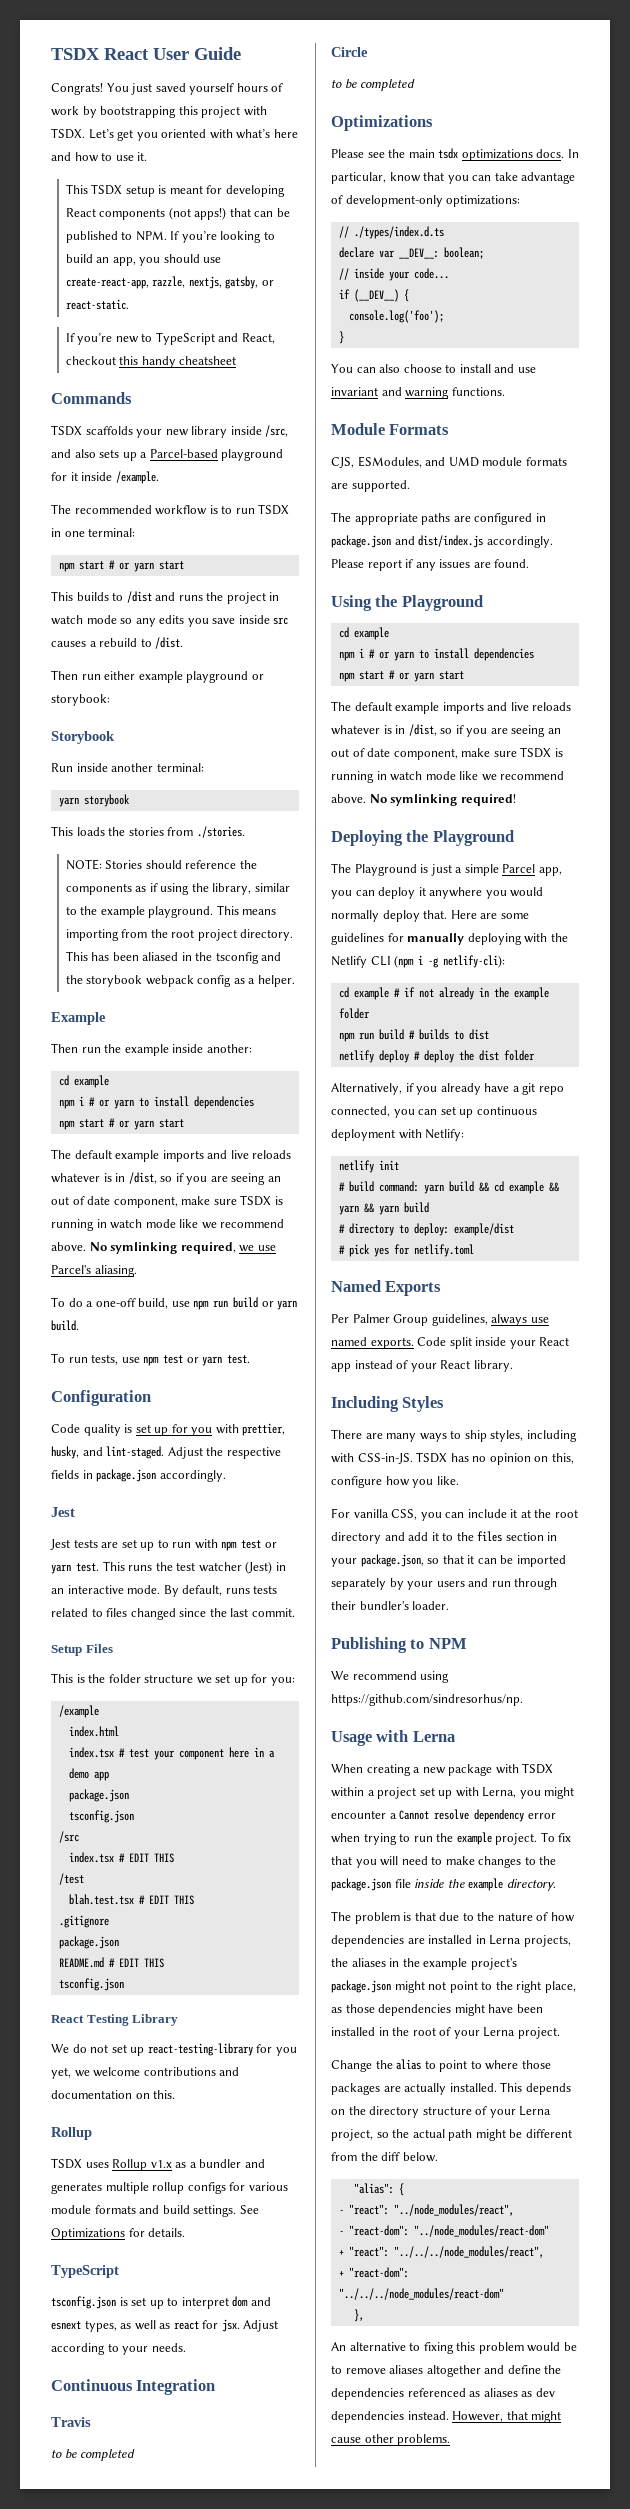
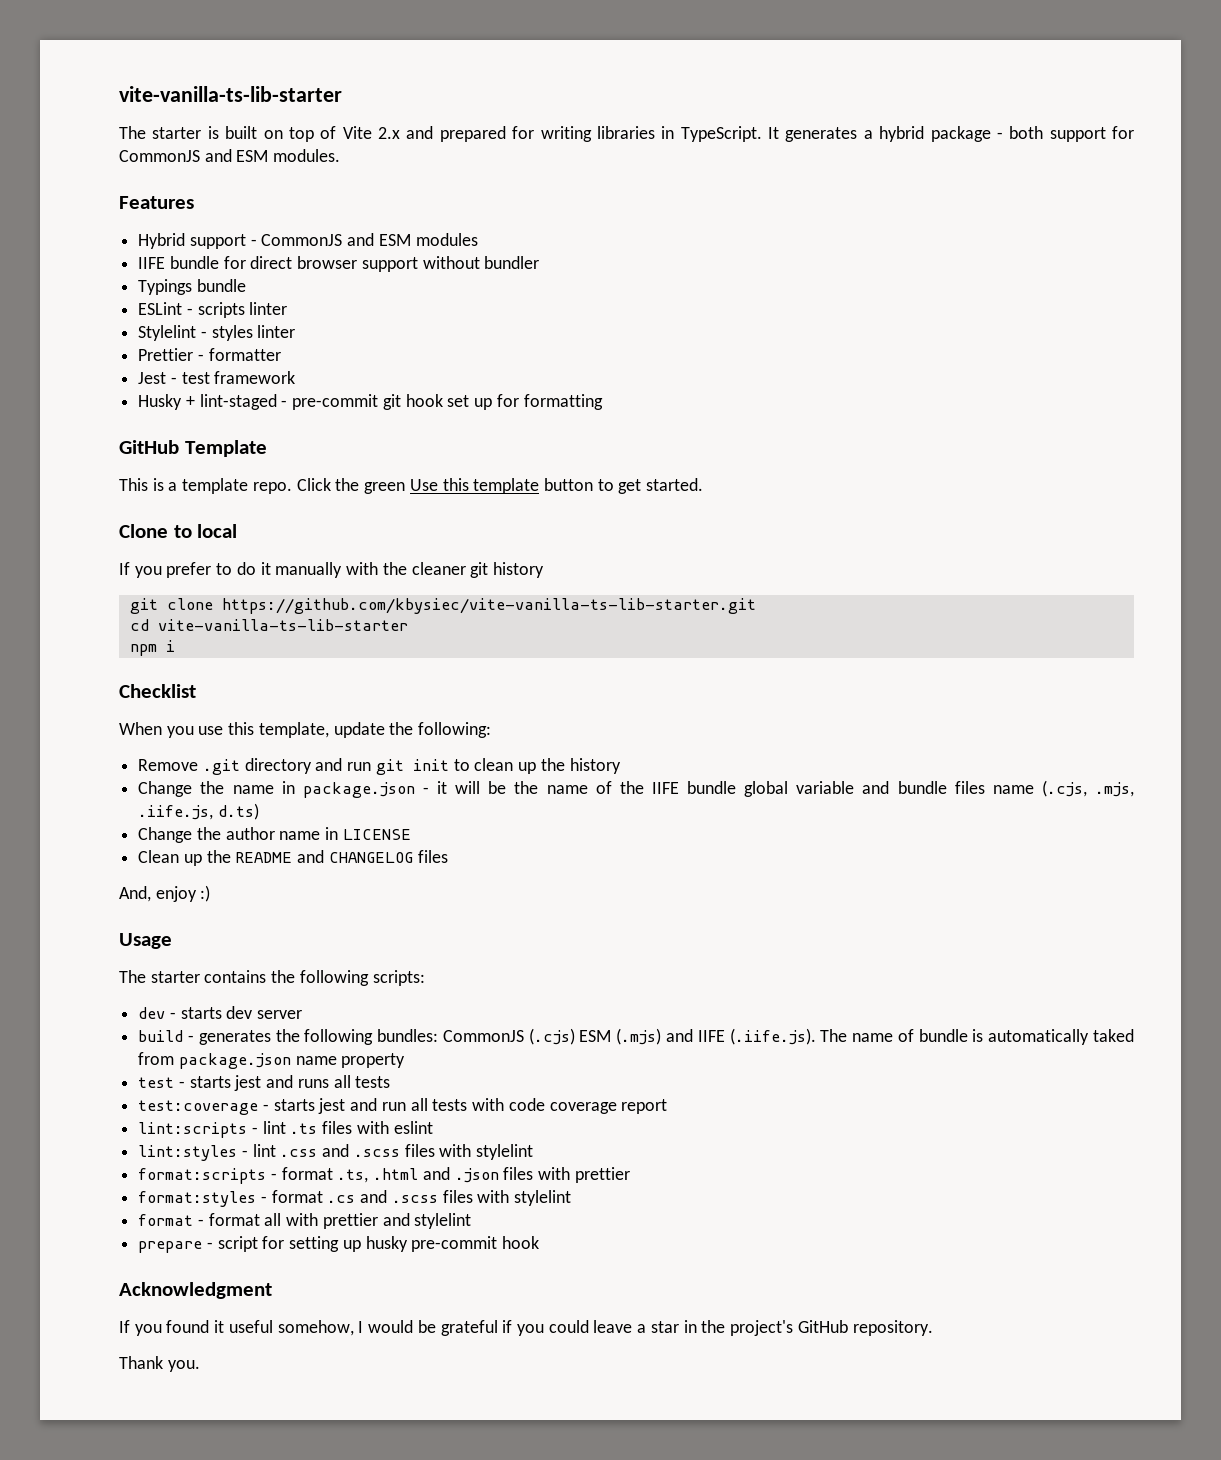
[51,47,241,60] [51,83,284,95] [51,106,267,118] [51,128,298,141] [51,152,148,162] [65,184,285,197] [65,207,290,220] [65,231,275,243] [65,254,222,266] [65,276,274,289] [65,299,129,310] [65,332,275,345] [65,356,237,368] [51,392,132,404] [51,425,289,438] [51,449,284,461] [51,471,159,484] [51,504,290,515] [51,528,136,537] [58,560,184,572] [51,591,280,604] [51,615,289,627] [51,637,184,649] [51,670,264,683] [51,694,110,706] [51,731,115,744] [51,763,204,772] [58,794,130,807] [51,826,245,838] [65,859,257,870] [65,883,290,895] [65,905,277,918] [65,929,294,941] [65,951,282,964] [65,975,295,987] [51,1012,106,1025] [51,1043,252,1056] [58,1075,109,1088] [58,1096,254,1109] [58,1118,184,1130] [51,1149,292,1162] [51,1172,281,1185] [51,1195,283,1208] [51,1219,285,1231] [51,1242,276,1254] [51,1265,137,1277] [51,1297,298,1310] [51,1320,79,1331] [51,1353,251,1366] [51,1390,151,1406] [51,1423,286,1436] [51,1446,281,1459] [51,1469,226,1482] [51,1507,75,1517] [50,1539,277,1551] [51,1561,286,1574] [51,1585,278,1597] [51,1608,295,1620] [51,1644,113,1656] [51,1673,295,1686] [58,1705,99,1718] [68,1726,119,1737] [68,1747,275,1760] [68,1768,109,1781] [68,1789,129,1802] [68,1810,134,1823] [58,1831,79,1843] [68,1852,174,1863] [58,1873,84,1885] [68,1894,194,1905] [58,1915,109,1928] [58,1936,119,1949] [58,1957,164,1968] [58,1978,124,1991] [51,2014,179,2026] [51,2043,297,2056] [51,2067,240,2079] [51,2090,176,2099] [51,2127,92,2140] [51,2158,265,2171] [51,2182,288,2194] [51,2205,259,2217] [51,2228,186,2240] [51,2265,119,2278] [51,2296,271,2309] [51,2319,279,2332] [51,2343,186,2355] [51,2379,216,2395] [51,2417,91,2427] [51,2449,136,2461] [331,47,368,57] [331,79,416,91] [331,115,433,131] [331,148,579,161] [331,172,576,184] [331,195,521,207] [338,226,444,239] [338,247,484,259] [338,268,449,281] [338,289,409,302] [348,310,444,323] [338,331,344,344] [331,364,536,373] [331,387,505,399] [331,423,450,435] [331,456,567,468] [331,480,410,492] [331,512,546,525] [331,535,553,548] [331,559,530,571] [331,595,483,611] [338,627,389,640] [338,648,534,661] [338,670,464,682] [331,701,572,714] [331,724,561,737] [331,747,563,760] [331,771,565,783] [331,794,516,806] [331,830,514,846] [331,863,562,876] [331,887,544,899] [331,910,529,922] [331,933,568,945] [331,955,506,968] [338,987,549,1000] [338,1008,370,1019] [338,1029,489,1042] [338,1050,535,1063] [331,1083,564,1095] [331,1106,537,1118] [331,1129,465,1141] [338,1160,399,1173] [338,1181,559,1194] [338,1202,429,1215] [338,1223,514,1236] [338,1244,474,1257] [331,1280,442,1296] [331,1314,549,1326] [331,1337,570,1349] [331,1360,513,1372] [331,1396,445,1412] [331,1429,577,1442] [331,1452,574,1465] [331,1476,459,1488] [331,1508,578,1521] [331,1531,558,1544] [331,1554,566,1567] [331,1578,558,1590] [331,1601,450,1610] [331,1637,467,1653] [331,1671,450,1683] [331,1694,523,1706] [331,1730,455,1746] [331,1763,554,1776] [331,1787,575,1799] [331,1809,556,1822] [331,1832,572,1845] [331,1856,557,1868] [331,1878,556,1891] [331,1911,575,1924] [331,1935,571,1947] [331,1958,517,1970] [331,1980,576,1993] [331,2004,543,2016] [331,2027,560,2039] [331,2059,551,2072] [331,2082,571,2095] [331,2106,552,2118] [331,2129,572,2141] [331,2152,438,2162] [353,2183,404,2196] [338,2204,514,2216] [338,2225,549,2237] [338,2246,544,2258] [338,2267,409,2278] [338,2288,504,2300] [353,2309,364,2322] [331,2342,577,2354] [331,2365,562,2377] [331,2388,555,2400] [331,2411,562,2423] [331,2434,451,2446] TSDX React User Guide // Congrats! You just saved yourself hours of work by bootstrapping this project with TSDX. Let’s get you oriented with what’s here and how to use it. // This TSDX setup is meant for developing React components (not apps!) that can be published to NPM. If you’re looking to build an app, you should use create-react-app, razzle, nextjs, gatsby, or react-static. // If you’re new to TypeScript and React, checkout this handy cheatsheet // Commands // TSDX scaffolds your new library inside /src, and also sets up a Parcel-based playground for it inside /example. // The recommended workflow is to run TSDX in one terminal: // npm start # or yarn start // This builds to /dist and runs the project in watch mode so any edits you save inside src causes a rebuild to /dist. // Then run either example playground or storybook: // Storybook // Run inside another terminal: // yarn storybook // This loads the stories from ./stories. // NOTE: Stories should reference the components as if using the library, similar to the example playground. This means importing from the root project directory. This has been aliased in the tsconfig and the storybook webpack config as a helper. // Example // Then run the example inside another: // cd example // npm i # or yarn to install dependencies // npm start # or yarn start // The default example imports and live reloads whatever is in /dist, so if you are seeing an out of date component, make sure TSDX is running in watch mode like we recommend above. No symlinking required, we use Parcel's aliasing. // To do a one-off build, use npm run build or yarn build. // To run tests, use npm test or yarn test. // Configuration // Code quality is set up for you with prettier, husky, and lint-staged. Adjust the respective fields in package.json accordingly. // Jest // Jest tests are set up to run with npm test or yarn test. This runs the test watcher (Jest) in an interactive mode. By default, runs tests related to files changed since the last commit. // Setup Files // This is the folder structure we set up for you: // /example // index.html // index.tsx # test your component here in a demo app // package.json // tsconfig.json // /src // index.tsx # EDIT THIS // /test // blah.test.tsx # EDIT THIS // .gitignore // package.json // README.md # EDIT THIS // tsconfig.json // React Testing Library // We do not set up react-testing-library for you yet, we welcome contributions and documentation on this. // Rollup // TSDX uses Rollup v1.x as a bundler and generates multiple rollup configs for various module formats and build settings. See Optimizations for details. // TypeScript // tsconfig.json is set up to interpret dom and esnext types, as well as react for jsx. Adjust according to your needs. // Continuous Integration // Travis // to be completed // Circle // to be completed // Optimizations // Please see the main tsdx optimizations docs. In particular, know that you can take advantage of development-only optimizations: // // ./types/index.d.ts // declare var __DEV__: boolean; // // inside your code... // if (__DEV__) { // console.log('foo'); // } // You can also choose to install and use invariant and warning functions. // Module Formats // CJS, ESModules, and UMD module formats are supported. // The appropriate paths are configured in package.json and dist/index.js accordingly. Please report if any issues are found. // Using the Playground // cd example // npm i # or yarn to install dependencies // npm start # or yarn start // The default example imports and live reloads whatever is in /dist, so if you are seeing an out of date component, make sure TSDX is running in watch mode like we recommend above. No symlinking required! // Deploying the Playground // The Playground is just a simple Parcel app, you can deploy it anywhere you would normally deploy that. Here are some guidelines for manually deploying with the Netlify CLI (npm i -g netlify-cli): // cd example # if not already in the example folder // npm run build # builds to dist // netlify deploy # deploy the dist folder // Alternatively, if you already have a git repo connected, you can set up continuous deployment with Netlify: // netlify init // # build command: yarn build && cd example && yarn && yarn build // # directory to deploy: example/dist // # pick yes for netlify.toml // Named Exports // Per Palmer Group guidelines, always use named exports. Code split inside your React app instead of your React library. // Including Styles // There are many ways to ship styles, including with CSS-in-JS. TSDX has no opinion on this, configure how you like. // For vanilla CSS, you can include it at the root directory and add it to the files section in your package.json, so that it can be imported separately by your users and run through their bundler's loader. // Publishing to NPM // We recommend using https://github.com/sindresorhus/np. // Usage with Lerna // When creating a new package with TSDX within a project set up with Lerna, you might encounter a Cannot resolve dependency error when trying to run the example project. To fix that you will need to make changes to the package.json file inside the example directory. // The problem is that due to the nature of how dependencies are installed in Lerna projects, the aliases in the example project's package.json might not point to the right place, as those dependencies might have been installed in the root of your Lerna project. // Change the alias to point to where those packages are actually installed. This depends on the directory structure of your Lerna project, so the actual path might be different from the diff below. // "alias": { // - "react": "../node_modules/react", // - "react-dom": "../node_modules/react-dom" // + "react": "../../../node_modules/react", // + "react-dom": "../../../node_modules/react-dom" // }, // An alternative to fixing this problem would be to remove aliases altogether and define the dependencies referenced as aliases as dev dependencies instead. However, that might cause other problems. -> [119,86,342,102] [119,126,1134,142] [119,149,341,162] [119,196,194,209] [138,233,478,249] [138,256,540,272] [138,279,246,295] [138,302,288,318] [138,325,296,341] [138,348,281,361] [138,371,296,384] [138,394,603,410] [119,440,267,457] [119,478,704,494] [119,524,238,538] [119,562,544,578] [129,598,756,614] [129,619,408,631] [129,640,175,656] [119,684,196,698] [119,722,492,738] [138,758,621,775] [138,780,1134,798] [138,803,259,820] [138,827,411,843] [138,850,448,866] [119,885,211,902] [119,933,172,949] [119,970,425,986] [138,1006,303,1019] [138,1028,1134,1045] [138,1052,406,1069] [138,1075,391,1091] [138,1098,668,1115] [138,1121,433,1138] [138,1144,534,1161] [138,1167,630,1184] [138,1190,572,1207] [138,1213,472,1229] [138,1236,540,1253] [119,1282,272,1299] [119,1320,933,1336] [119,1356,200,1372] vite-vanilla-ts-lib-starter // The starter is built on top of Vite 2.x and prepared for writing libraries in TypeScript. It generates a hybrid package - both support for CommonJS and ESM modules. // Features // Hybrid support - CommonJS and ESM modules // IIFE bundle for direct browser support without bundler // Typings bundle // ESLint - scripts linter // Stylelint - styles linter // Prettier - formatter // Jest - test framework // Husky + lint-staged - pre-commit git hook set up for formatting // GitHub Template // This is a template repo. Click the green Use this template button to get started. // Clone to local // If you prefer to do it manually with the cleaner git history // git clone https://github.com/kbysiec/vite-vanilla-ts-lib-starter.git // cd vite-vanilla-ts-lib-starter // npm i // Checklist // When you use this template, update the following: // Remove .git directory and run git init to clean up the history // Change the name in package.json - it will be the name of the IIFE bundle global variable and bundle files name (.cjs, .mjs, .iife.js, d.ts) // Change the author name in LICENSE // Clean up the README and CHANGELOG files // And, enjoy :) // Usage // The starter contains the following scripts: // dev - starts dev server // build - generates the following bundles: CommonJS (.cjs) ESM (.mjs) and IIFE (.iife.js). The name of bundle is automatically taked from package.json name property // test - starts jest and runs all tests // test:coverage - starts jest and run all tests with code coverage report // lint:scripts - lint .ts files with eslint // lint:styles - lint .css and .scss files with stylelint // format:scripts - format .ts, .html and .json files with prettier // format:styles - format .cs and .scss files with stylelint // format - format all with prettier and stylelint // prepare - script for setting up husky pre-commit hook // Acknowledgment // If you found it useful somehow, I would be grateful if you could leave a star in the project's GitHub repository. // Thank you.

